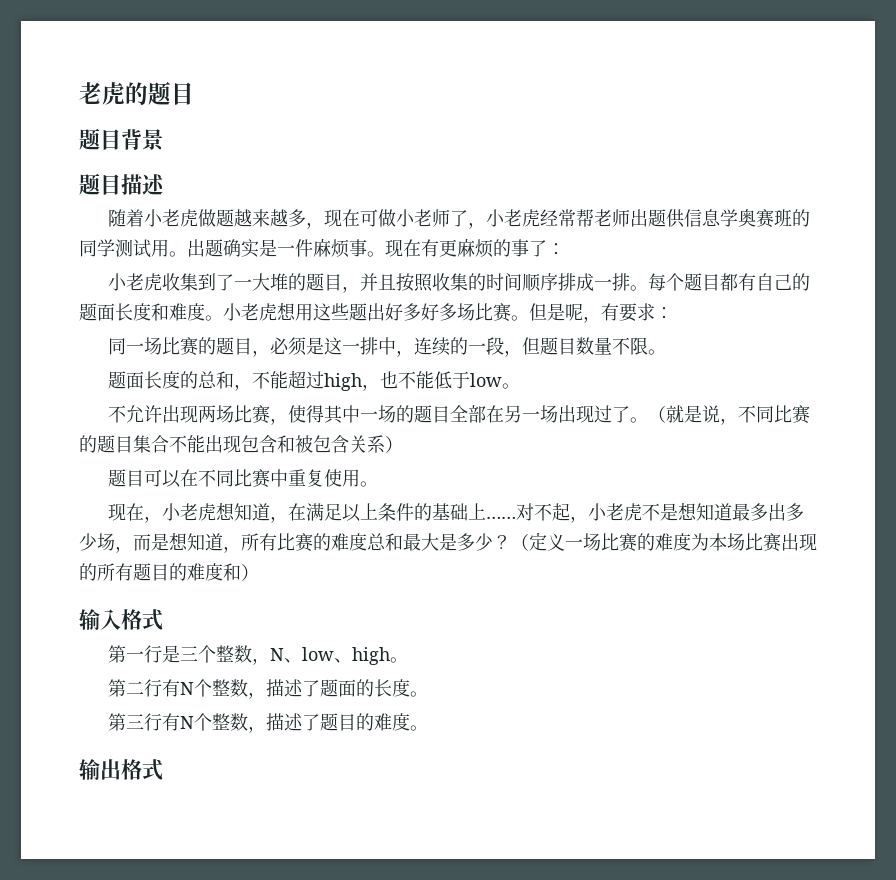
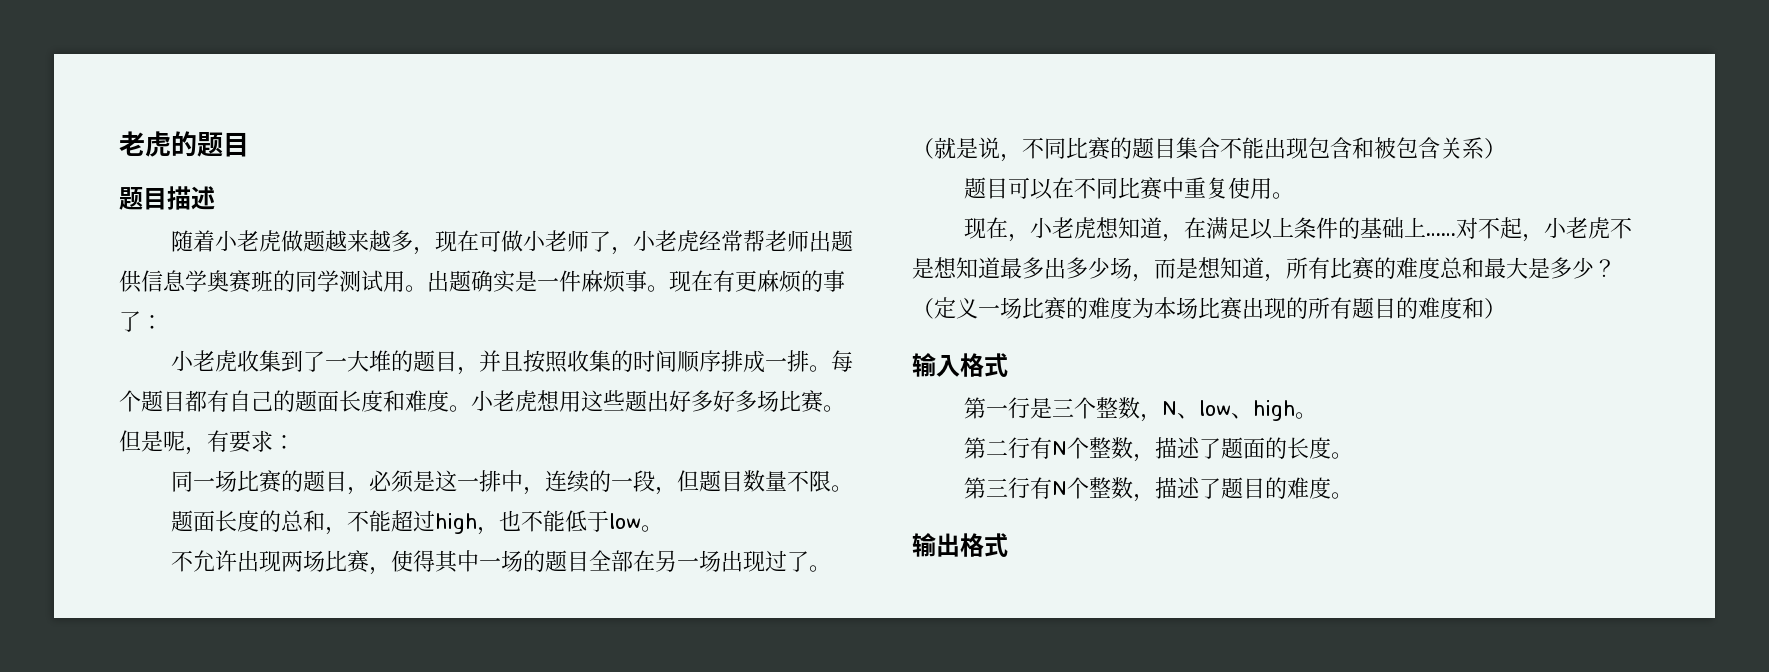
[79,128,164,151] // 题目背景 -> (249, 144) none

